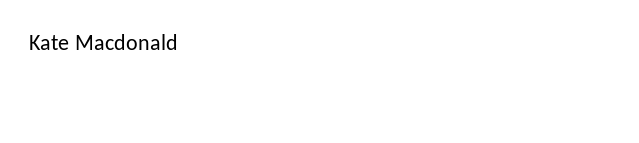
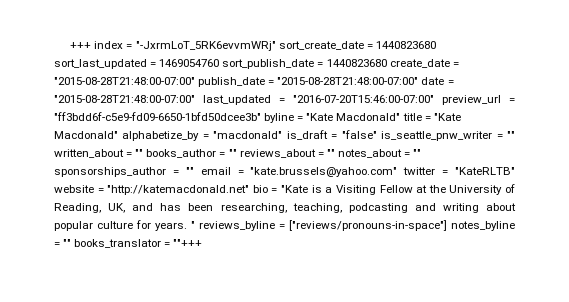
[29,34,178,50] Kate Macdonald -> [70,41,436,51] [54,59,459,69] [54,77,454,87] [54,95,515,105] [54,112,461,123] [54,130,515,141] [54,149,422,158] [54,167,515,177] [54,184,516,195] [54,203,516,213] [54,220,515,231] [54,239,203,248] +++ index = "-JxrmLoT_5RK6evvmWRj" sort_create_date = 1440823680 sort_last_updated = 1469054760 sort_publish_date = 1440823680 create_date = "2015-08-28T21:48:00-07:00" publish_date = "2015-08-28T21:48:00-07:00" date = "2015-08-28T21:48:00-07:00" last_updated = "2016-07-20T15:46:00-07:00" preview_url = "ff3bdd6f-c5e9-fd09-6650-1bfd50dcee3b" byline = "Kate Macdonald" title = "Kate Macdonald" alphabetize_by = "macdonald" is_draft = "false" is_seattle_pnw_writer = "" written_about = "" books_author = "" reviews_about = "" notes_about = "" sponsorships_author = "" email = "kate.brussels@yahoo.com" twitter = "KateRLTB" website = "http://katemacdonald.net" bio = "Kate is a Visiting Fellow at the University of Reading, UK, and has been researching, teaching, podcasting and writing about popular culture for years. " reviews_byline = ["reviews/pronouns-in-space"] notes_byline = "" books_translator = ""+++

